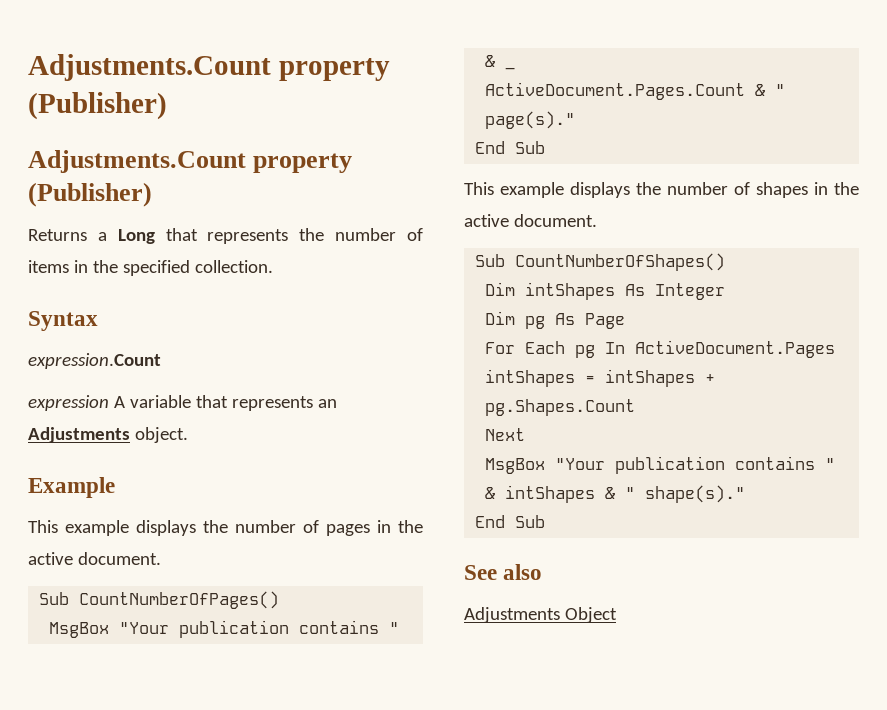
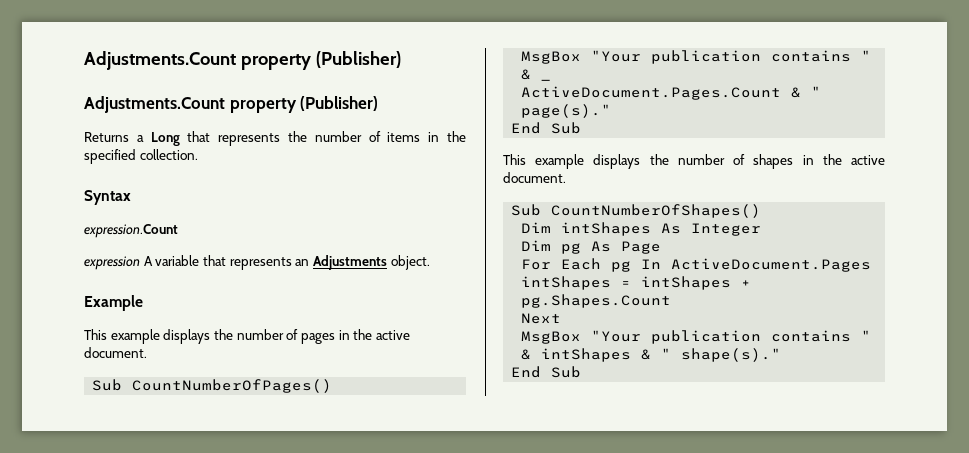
[464,564,543,580] [464,607,617,623] // See also // Adjustments Object -> (582, 372) none

